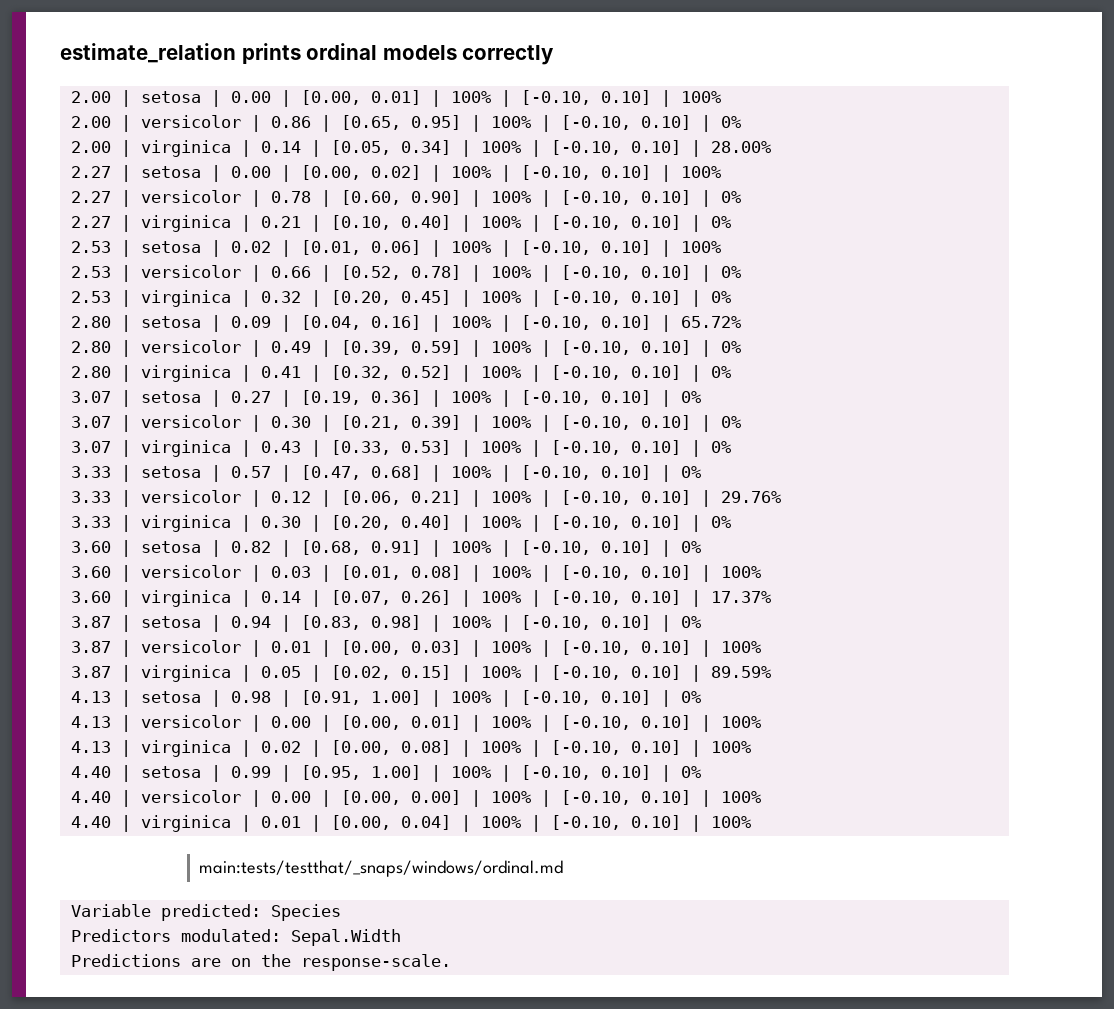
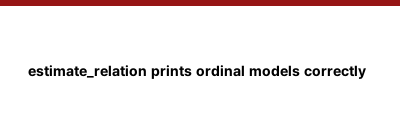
[70,90,721,107] [70,115,741,132] [70,140,771,157] [70,165,721,182] [70,190,741,207] [70,215,731,232] [70,240,721,257] [70,265,741,282] [70,290,731,307] [70,315,741,332] [70,340,741,357] [70,365,731,382] [70,390,701,407] [70,415,741,432] [70,440,731,457] [70,465,701,482] [70,490,781,507] [70,515,731,532] [70,540,701,557] [70,565,761,582] [70,590,771,607] [70,615,701,632] [70,640,761,657] [70,665,771,682] [70,690,701,707] [70,715,761,732] [70,740,751,757] [70,765,701,782] [70,790,761,807] [70,815,751,832] [199,860,564,877] [70,904,341,921] [70,929,401,946] [70,954,451,971] // 2.00 | setosa | 0.00 | [0.00, 0.01] | 100% | [-0.10, 0.10] | 100% // 2.00 | versicolor | 0.86 | [0.65, 0.95] | 100% | [-0.10, 0.10] | 0% // 2.00 | virginica | 0.14 | [0.05, 0.34] | 100% | [-0.10, 0.10] | 28.00% // 2.27 | setosa | 0.00 | [0.00, 0.02] | 100% | [-0.10, 0.10] | 100% // 2.27 | versicolor | 0.78 | [0.60, 0.90] | 100% | [-0.10, 0.10] | 0% // 2.27 | virginica | 0.21 | [0.10, 0.40] | 100% | [-0.10, 0.10] | 0% // 2.53 | setosa | 0.02 | [0.01, 0.06] | 100% | [-0.10, 0.10] | 100% // 2.53 | versicolor | 0.66 | [0.52, 0.78] | 100% | [-0.10, 0.10] | 0% // 2.53 | virginica | 0.32 | [0.20, 0.45] | 100% | [-0.10, 0.10] | 0% // 2.80 | setosa | 0.09 | [0.04, 0.16] | 100% | [-0.10, 0.10] | 65.72% // 2.80 | versicolor | 0.49 | [0.39, 0.59] | 100% | [-0.10, 0.10] | 0% // 2.80 | virginica | 0.41 | [0.32, 0.52] | 100% | [-0.10, 0.10] | 0% // 3.07 | setosa | 0.27 | [0.19, 0.36] | 100% | [-0.10, 0.10] | 0% // 3.07 | versicolor | 0.30 | [0.21, 0.39] | 100% | [-0.10, 0.10] | 0% // 3.07 | virginica | 0.43 | [0.33, 0.53] | 100% | [-0.10, 0.10] | 0% // 3.33 | setosa | 0.57 | [0.47, 0.68] | 100% | [-0.10, 0.10] | 0% // 3.33 | versicolor | 0.12 | [0.06, 0.21] | 100% | [-0.10, 0.10] | 29.76% // 3.33 | virginica | 0.30 | [0.20, 0.40] | 100% | [-0.10, 0.10] | 0% // 3.60 | setosa | 0.82 | [0.68, 0.91] | 100% | [-0.10, 0.10] | 0% // 3.60 | versicolor | 0.03 | [0.01, 0.08] | 100% | [-0.10, 0.10] | 100% // 3.60 | virginica | 0.14 | [0.07, 0.26] | 100% | [-0.10, 0.10] | 17.37% // 3.87 | setosa | 0.94 | [0.83, 0.98] | 100% | [-0.10, 0.10] | 0% // 3.87 | versicolor | 0.01 | [0.00, 0.03] | 100% | [-0.10, 0.10] | 100% // 3.87 | virginica | 0.05 | [0.02, 0.15] | 100% | [-0.10, 0.10] | 89.59% // 4.13 | setosa | 0.98 | [0.91, 1.00] | 100% | [-0.10, 0.10] | 0% // 4.13 | versicolor | 0.00 | [0.00, 0.01] | 100% | [-0.10, 0.10] | 100% // 4.13 | virginica | 0.02 | [0.00, 0.08] | 100% | [-0.10, 0.10] | 100% // 4.40 | setosa | 0.99 | [0.95, 1.00] | 100% | [-0.10, 0.10] | 0% // 4.40 | versicolor | 0.00 | [0.00, 0.00] | 100% | [-0.10, 0.10] | 100% // 4.40 | virginica | 0.01 | [0.00, 0.04] | 100% | [-0.10, 0.10] | 100% // main:tests/testthat/_snaps/windows/ordinal.md // Variable predicted: Species // Predictors modulated: Sepal.Width // Predictions are on the response-scale. -> (366, 72) none

